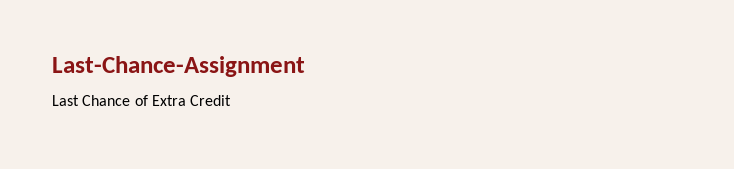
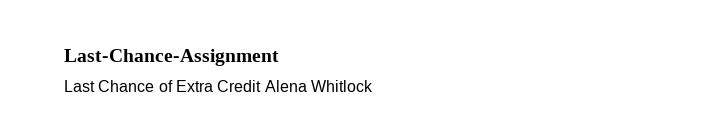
(232, 100) none -> [264,80,373,92] Alena Whitlock

